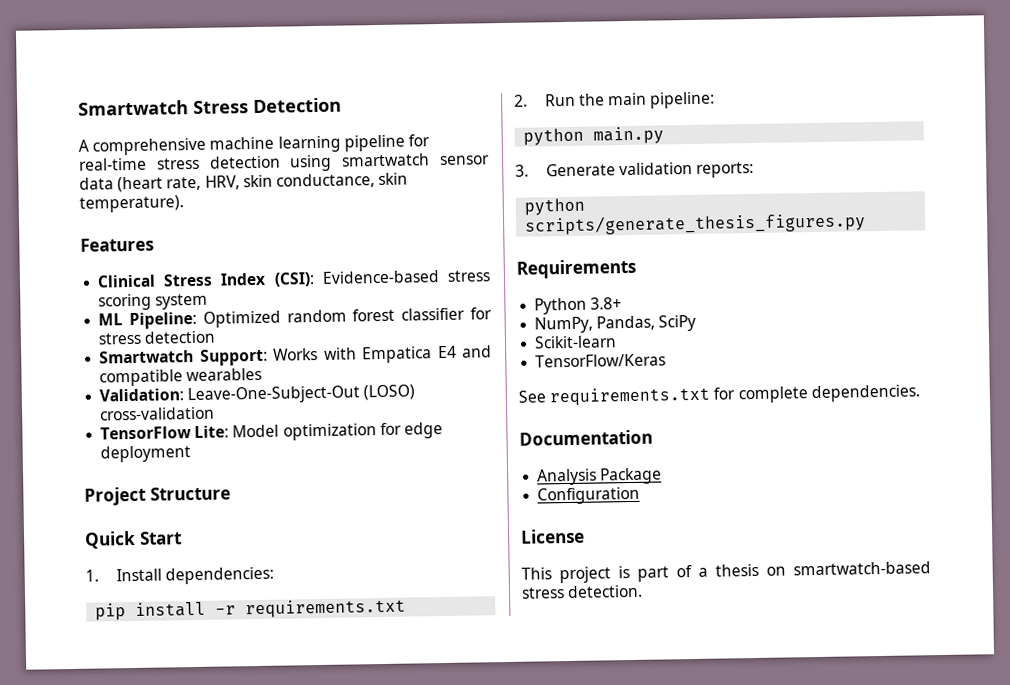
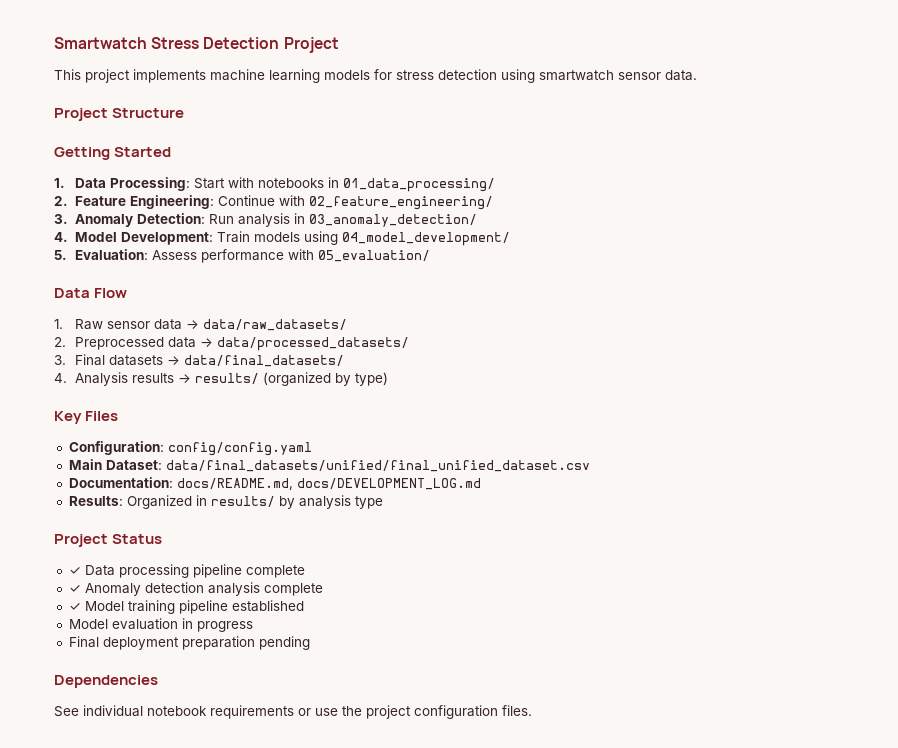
[78,134,430,156] [78,157,147,171] // A comprehensive machine learning pipeline for real-time -> [283,37,339,53] [54,69,392,83] Project // This project implements machine learning models for
[79,172,409,193] [79,195,184,213] [80,237,154,252] [97,270,491,288] [98,293,209,311] [98,307,492,330] [98,330,216,345] [99,345,492,366] [99,367,263,387] [99,384,416,405] [100,406,216,421] [100,422,443,441] [100,445,192,463] data (heart rate, HRV, skin conductance, skin temperature). // Features // Clinical Stress Index (CSI): Evidence-based stress scoring system // ML Pipeline: Optimized random forest classifier for stress detection // Smartwatch Support: Works with Empatica E4 and compatible wearables // Validation: Leave-One-Subject-Out (LOSO) cross-validation // TensorFlow Lite: Model optimization for edge deployment -> [665,70,697,81] data.
[84,530,182,549] [85,566,275,585] [95,598,407,621] [514,91,716,109] [523,126,665,146] [515,161,755,178] [524,197,586,216] [524,212,867,236] [516,258,636,279] [534,297,623,315] [534,314,697,334] [534,335,618,349] [535,353,667,368] [518,384,920,407] [519,429,653,446] [537,467,663,486] [537,486,641,505] [521,528,585,544] [521,561,931,584] [521,584,644,599] Quick Start // 1. Install dependencies: // pip install -r requirements.txt // 2. Run the main pipeline: // python main.py // 3. Generate validation reports: // python scripts/generate_thesis_figures.py // Requirements // Python 3.8+ // NumPy, Pandas, SciPy // Scikit-learn // TensorFlow/Keras // See requirements.txt for complete dependencies. // Documentation // Analysis Package // Configuration // License // This project is part of a thesis on smartwatch-based stress detection. -> [54,147,172,160] [54,177,496,192] [54,195,494,210] [54,213,478,227] [54,231,511,246] [54,249,431,263] [54,288,128,298] [54,319,348,331] [54,337,410,351] [54,354,345,367] [54,372,389,386] [54,411,119,424] [68,441,312,456] [68,459,590,472] [68,477,481,490] [68,495,383,509] [54,534,163,547] [68,564,305,578] [68,582,323,596] [68,600,304,614] [68,618,253,632] [68,636,310,650] [54,675,158,688] [54,705,532,719] Getting Started // 1. Data Processing: Start with notebooks in 01_data_processing/ // 2. Feature Engineering: Continue with 02_feature_engineering/ // 3. Anomaly Detection: Run analysis in 03_anomaly_detection/ // 4. Model Development: Train models using 04_model_development/ // 5. Evaluation: Assess performance with 05_evaluation/ // Data Flow // 1. Raw sensor data → data/raw_datasets/ // 2. Preprocessed data → data/processed_datasets/ // 3. Final datasets → data/final_datasets/ // 4. Analysis results → results/ (organized by type) // Key Files // Configuration: config/config.yaml // Main Dataset: data/final_datasets/unified/final_unified_dataset.csv // Documentation: docs/README.md, docs/DEVELOPMENT_LOG.md // Results: Organized in results/ by analysis type // Project Status // ✓ Data processing pipeline complete // ✓ Anomaly detection analysis complete // ✓ Model training pipeline established // Model evaluation in progress // Final deployment preparation pending // Dependencies // See individual notebook requirements or use the project configuration files.

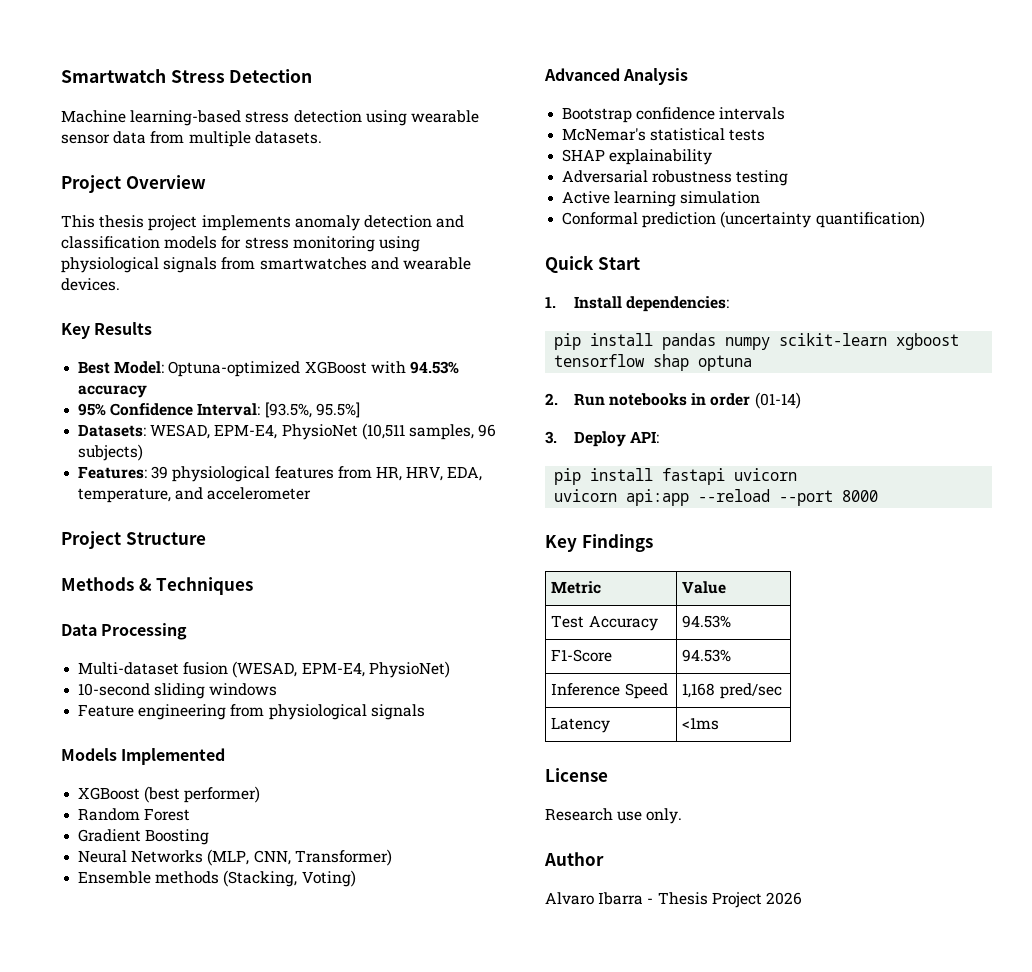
[283,37,339,53] Project -> [61,110,479,126] [61,131,322,147] [61,175,206,193] // Machine learning-based stress detection using wearable sensor data from multiple datasets. // Project Overview
(81, 74) none -> [99,215,145,228] thesis
[210,69,697,83] [54,108,185,121] [54,147,172,160] [54,177,496,192] [54,195,494,210] [54,213,478,227] [54,231,511,246] [54,249,431,263] [54,288,128,298] [54,319,348,331] [54,337,410,351] [54,354,345,367] [54,372,389,386] [54,411,119,424] [68,441,312,456] [68,459,590,472] [68,477,481,490] [68,495,383,509] [54,534,163,547] [68,564,305,578] [68,582,323,596] [68,600,304,614] [68,618,253,632] [68,636,310,650] [54,675,158,688] [54,705,532,719] machine learning models for stress detection using smartwatch sensor data. // Project Structure // Getting Started // 1. Data Processing: Start with notebooks in 01_data_processing/ // 2. Feature Engineering: Continue with 02_feature_engineering/ // 3. Anomaly Detection: Run analysis in 03_anomaly_detection/ // 4. Model Development: Train models using 04_model_development/ // 5. Evaluation: Assess performance with 05_evaluation/ // Data Flow // 1. Raw sensor data → data/raw_datasets/ // 2. Preprocessed data → data/processed_datasets/ // 3. Final datasets → data/final_datasets/ // 4. Analysis results → results/ (organized by type) // Key Files // Configuration: config/config.yaml // Main Dataset: data/final_datasets/unified/final_unified_dataset.csv // Documentation: docs/README.md, docs/DEVELOPMENT_LOG.md // Results: Organized in results/ by analysis type // Project Status // ✓ Data processing pipeline complete // ✓ Anomaly detection analysis complete // ✓ Model training pipeline established // Model evaluation in progress // Final deployment preparation pending // Dependencies // See individual notebook requirements or use the project configuration files. -> [294,215,465,231] [61,236,420,252] [61,257,471,273] [61,278,120,291] [61,322,153,339] [78,361,459,377] [78,385,148,398] [78,402,360,418] [78,423,497,440] [78,444,144,461] [78,466,483,482] [78,487,312,503] [61,531,206,549] [61,577,254,595] [61,623,188,640] [78,661,450,678] [78,683,278,699] [78,704,425,720] [61,748,226,765] [78,786,261,803] [78,808,191,821] [78,829,210,845] [78,849,392,866] [78,870,356,887] [544,68,689,85] [562,107,786,123] [562,128,766,141] [562,149,713,165] [562,170,789,186] [562,191,761,207] [562,211,925,228] [545,255,640,274] [545,296,730,312] [554,333,960,350] [554,354,753,371] [545,392,801,409] [545,431,660,447] [554,468,798,485] [554,489,879,506] [545,534,653,552] [551,581,602,594] [682,581,727,594] [551,615,658,631] [682,615,732,628] [551,649,613,662] [682,649,732,662] [551,683,668,699] [682,683,782,699] [551,717,611,733] [682,717,720,730] [545,768,608,782] [545,808,683,824] [544,852,604,866] [545,892,802,908] anomaly detection and classification models for stress monitoring using physiological signals from smartwatches and wearable devices. // Key Results // Best Model: Optuna-optimized XGBoost with 94.53% accuracy // 95% Confidence Interval: [93.5%, 95.5%] // Datasets: WESAD, EPM-E4, PhysioNet (10,511 samples, 96 subjects) // Features: 39 physiological features from HR, HRV, EDA, temperature, and accelerometer // Project Structure // Methods & Techniques // Data Processing // Multi-dataset fusion (WESAD, EPM-E4, PhysioNet) // 10-second sliding windows // Feature engineering from physiological signals // Models Implemented // XGBoost (best performer) // Random Forest // Gradient Boosting // Neural Networks (MLP, CNN, Transformer) // Ensemble methods (Stacking, Voting) // Advanced Analysis // Bootstrap confidence intervals // McNemar's statistical tests // SHAP explainability // Adversarial robustness testing // Active learning simulation // Conformal prediction (uncertainty quantification) // Quick Start // 1. Install dependencies: // pip install pandas numpy scikit-learn xgboost tensorflow shap optuna // 2. Run notebooks in order (01-14) // 3. Deploy API: // pip install fastapi uvicorn // uvicorn api:app --reload --port 8000 // Key Findings // Metric | Value // Test Accuracy | 94.53% // F1-Score | 94.53% // Inference Speed | 1,168 pred/sec // Latency | <1ms // License // Research use only. // Author // Alvaro Ibarra - Thesis Project 2026

